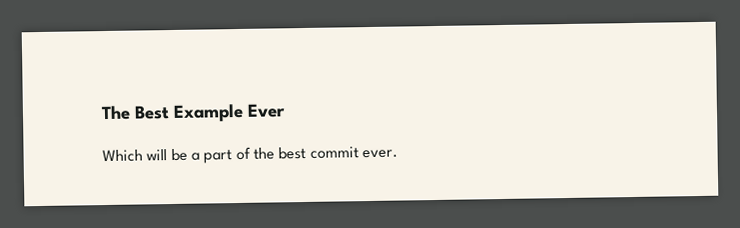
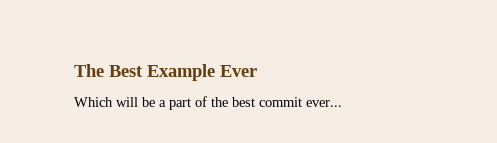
[361,149,398,159] ever. -> [306,100,342,107] ever...

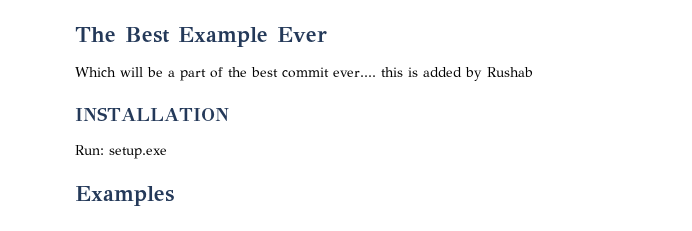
[306,100,342,107] ever... -> [333,67,533,81] [75,107,229,121] [75,145,167,159] [75,186,174,206] ever.... this is added by Rushab // INSTALLATION // Run: setup.exe // Examples

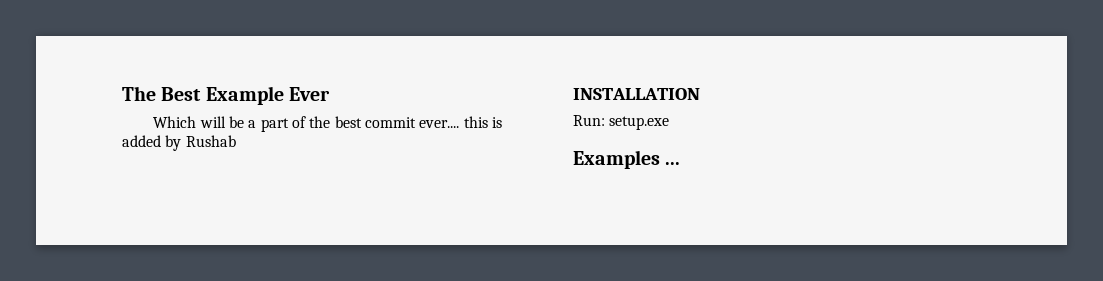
(174, 196) none -> [665,162,681,165] ...

